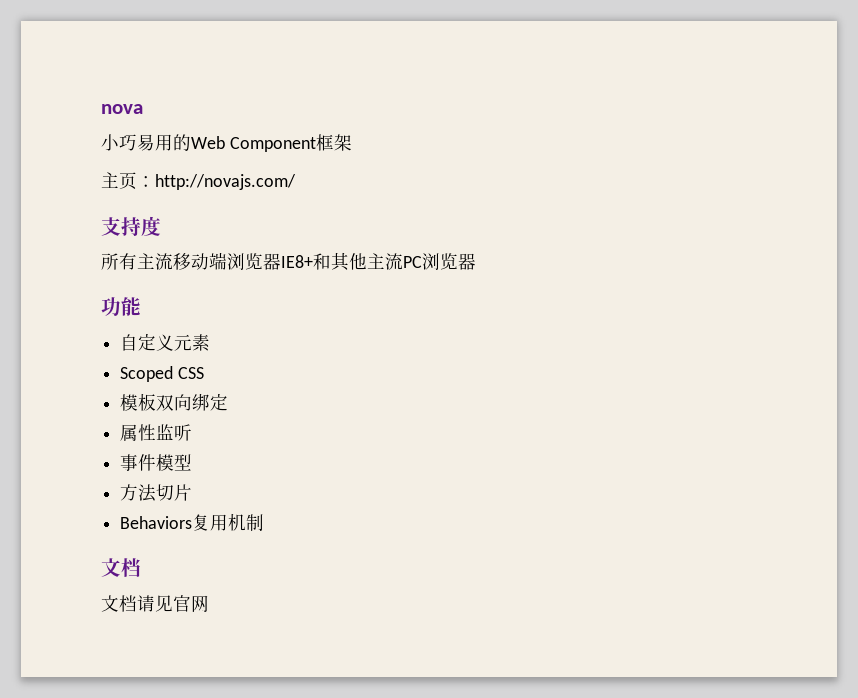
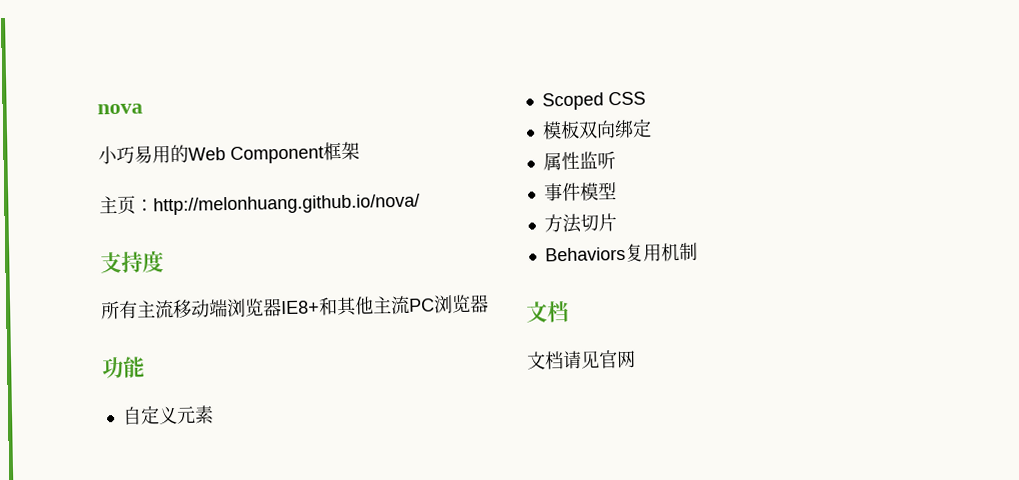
[155,174,296,190] http://novajs.com/ -> [153,193,420,216] http://melonhuang.github.io/nova/

